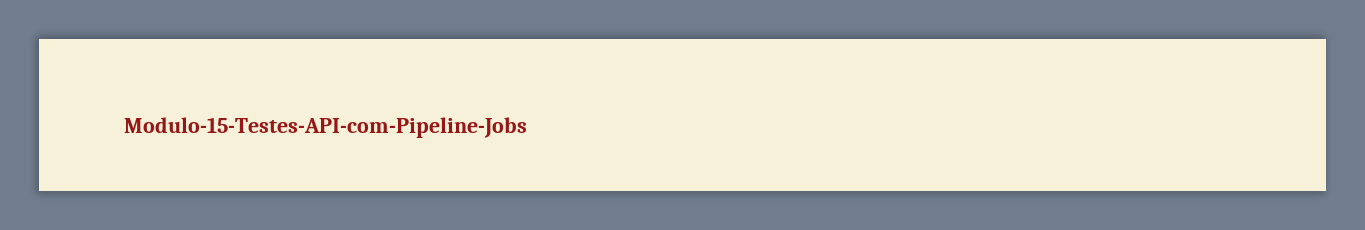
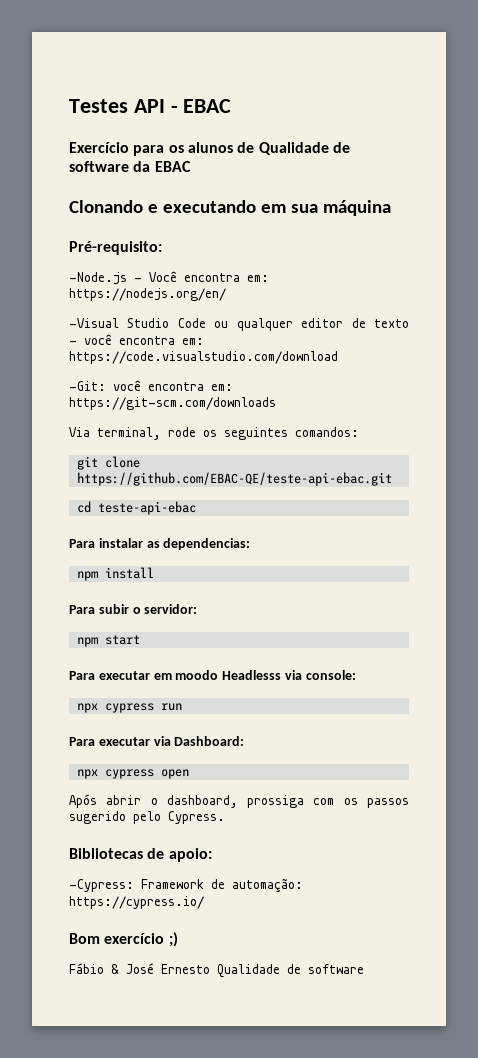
[124,117,527,138] Modulo-15-Testes-API-com-Pipeline-Jobs -> [69,99,232,113] [69,142,350,156] [69,161,191,172] [69,200,391,216] [69,241,162,255] [69,271,269,285] [69,288,226,301] [69,318,409,331] [69,334,204,345] [69,351,338,364] [69,380,233,391] [69,397,276,410] [69,427,359,440] [76,456,140,470] [76,472,392,486] [76,501,196,515] [69,538,251,550] [76,567,154,581] [69,604,198,614] [76,635,140,647] [69,670,356,680] [76,703,182,713] [69,736,245,746] [76,769,189,779] [69,794,409,808] [69,811,225,824] [69,848,212,862] [69,878,303,893] [69,896,204,909] [69,932,178,947] [69,963,364,978] Testes API - EBAC // Exercício para os alunos de Qualidade de software da EBAC // Clonando e executando em sua máquina // Pré-requisito: // -Node.js - Você encontra em: https://nodejs.org/en/ // -Visual Studio Code ou qualquer editor de texto - você encontra em: https://code.visualstudio.com/download // -Git: você encontra em: https://git-scm.com/downloads // Via terminal, rode os seguintes comandos: // git clone https://github.com/EBAC-QE/teste-api-ebac.git // cd teste-api-ebac // Para instalar as dependencias: // npm install // Para subir o servidor: // npm start // Para executar em moodo Headlesss via console: // npx cypress run // Para executar via Dashboard: // npx cypress open // Após abrir o dashboard, prossiga com os passos sugerido pelo Cypress. // Bibliotecas de apoio: // -Cypress: Framework de automação: https://cypress.io/ // Bom exercício ;) // Fábio & José Ernesto Qualidade de software

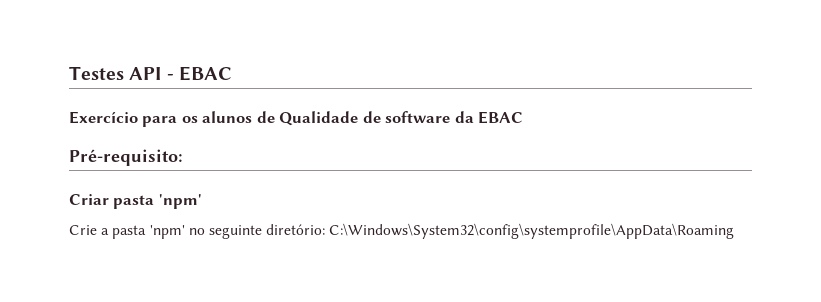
[69,200,391,216] [69,241,162,255] [69,271,269,285] [69,288,226,301] [69,318,409,331] [69,334,204,345] [69,351,338,364] [69,380,233,391] [69,397,276,410] [69,427,359,440] [76,456,140,470] [76,472,392,486] [76,501,196,515] [69,538,251,550] [76,567,154,581] [69,604,198,614] [76,635,140,647] [69,670,356,680] [76,703,182,713] [69,736,245,746] [76,769,189,779] [69,794,409,808] [69,811,225,824] [69,848,212,862] [69,878,303,893] [69,896,204,909] [69,932,178,947] [69,963,364,978] Clonando e executando em sua máquina // Pré-requisito: // -Node.js - Você encontra em: https://nodejs.org/en/ // -Visual Studio Code ou qualquer editor de texto - você encontra em: https://code.visualstudio.com/download // -Git: você encontra em: https://git-scm.com/downloads // Via terminal, rode os seguintes comandos: // git clone https://github.com/EBAC-QE/teste-api-ebac.git // cd teste-api-ebac // Para instalar as dependencias: // npm install // Para subir o servidor: // npm start // Para executar em moodo Headlesss via console: // npx cypress run // Para executar via Dashboard: // npx cypress open // Após abrir o dashboard, prossiga com os passos sugerido pelo Cypress. // Bibliotecas de apoio: // -Cypress: Framework de automação: https://cypress.io/ // Bom exercício ;) // Fábio & José Ernesto Qualidade de software -> [69,149,183,166] [69,194,202,209] [69,223,735,239] Pré-requisito: // Criar pasta 'npm' // Crie a pasta 'npm' no seguinte diretório: C:\Windows\System32\config\systemprofile\AppData\Roaming

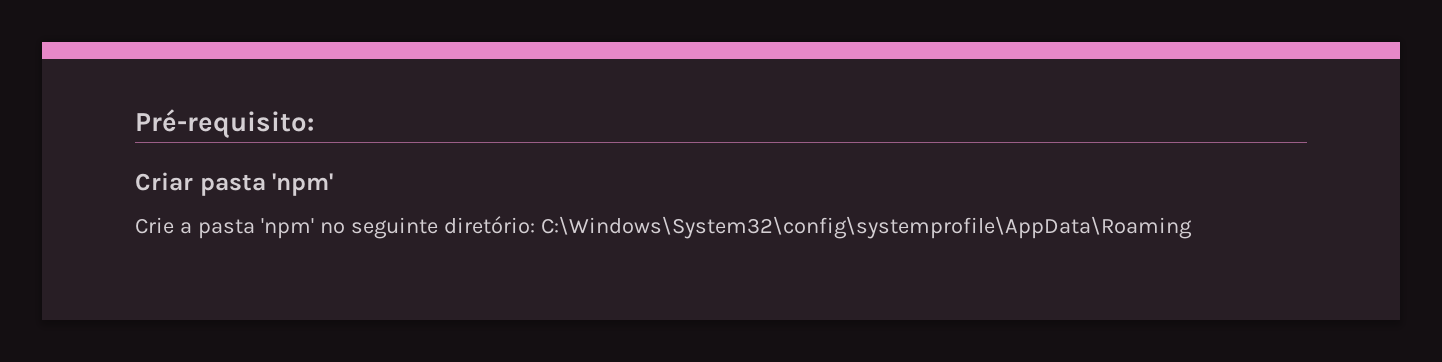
[69,66,232,81] [69,111,524,127] Testes API - EBAC // Exercício para os alunos de Qualidade de software da EBAC // -> (135, 123) none

